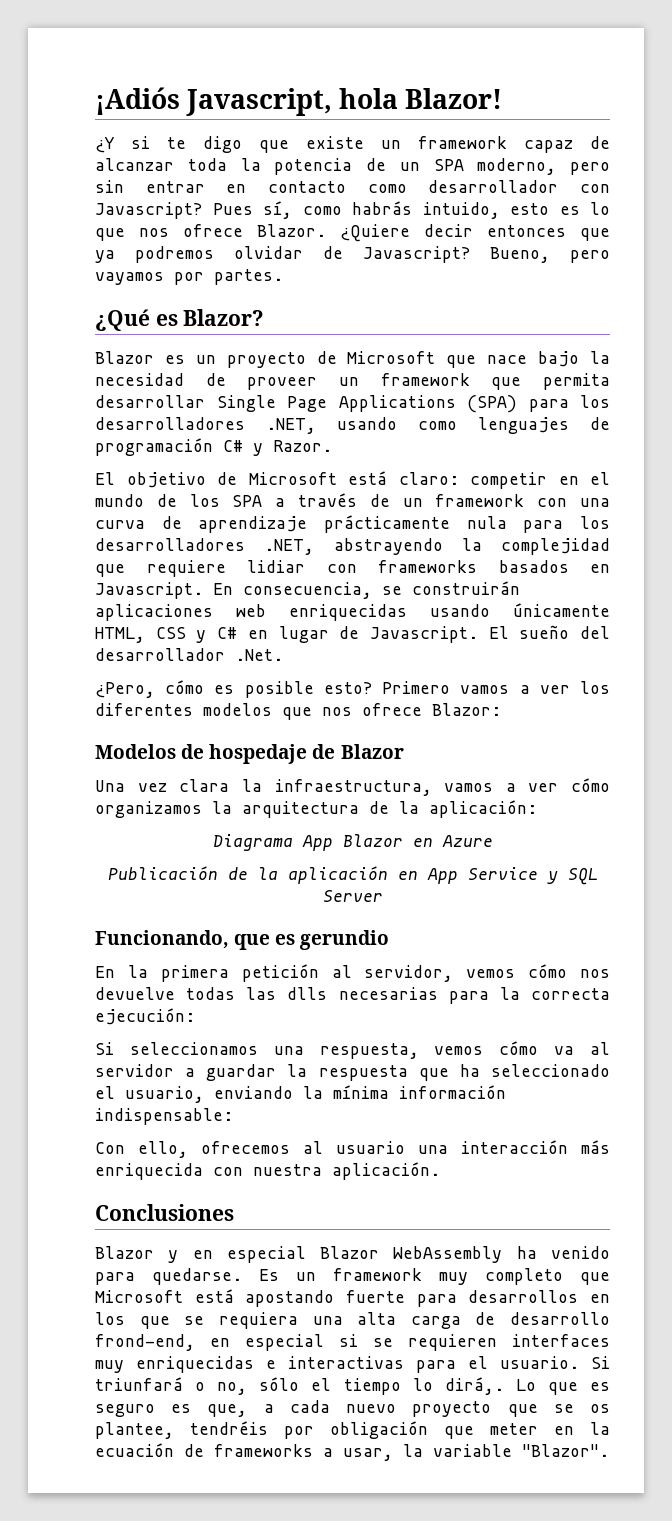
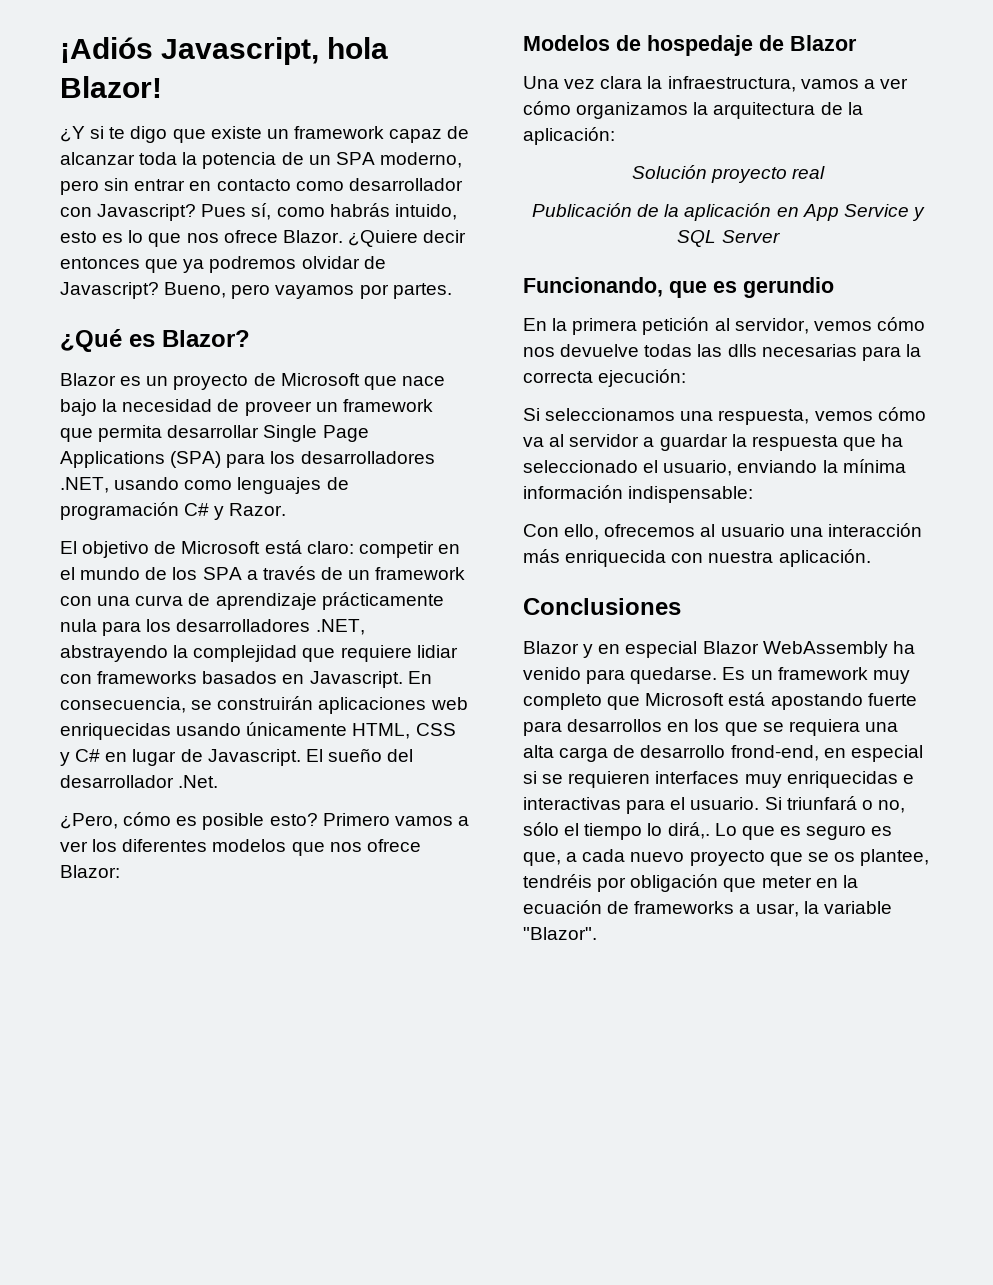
[212,834,493,851] Diagrama App Blazor en Azure -> [631,165,826,183] Solución proyecto real

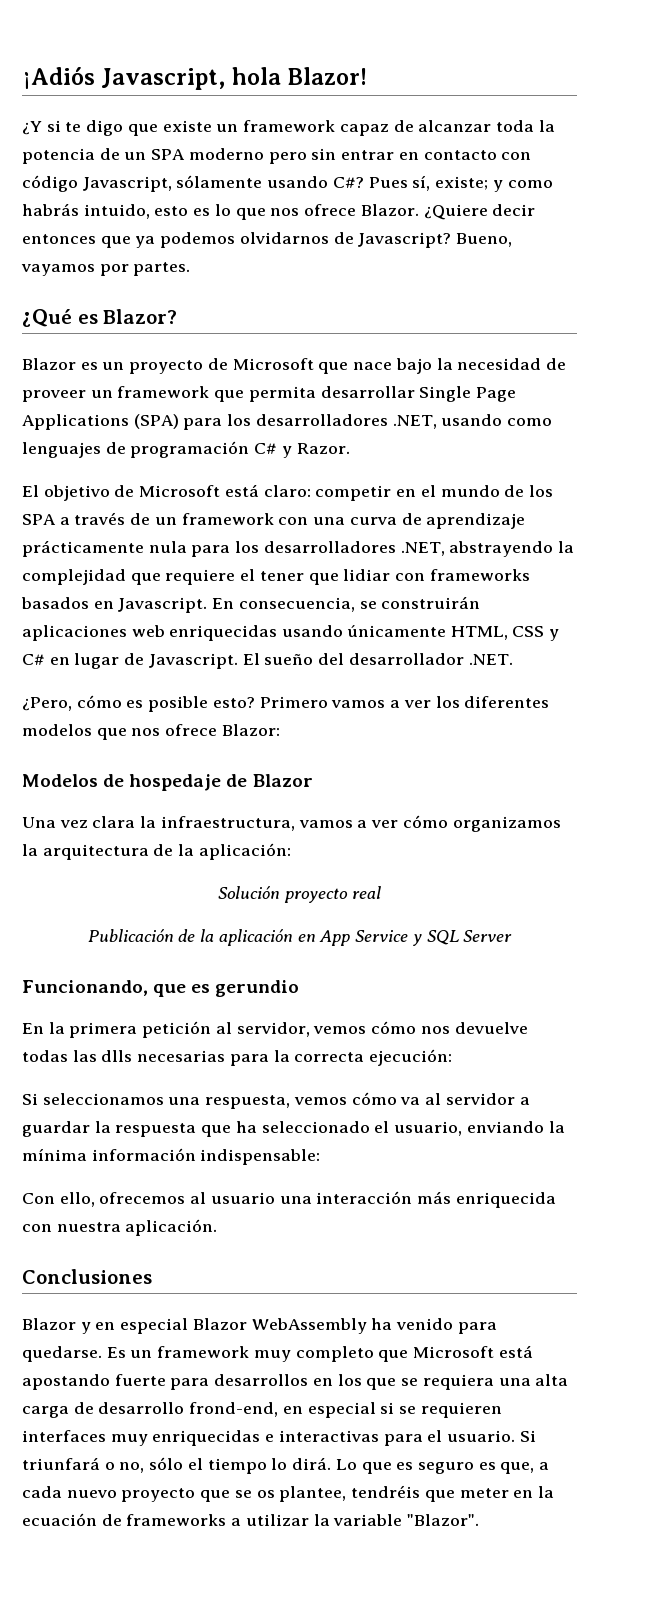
[379,152,462,168] moderno, -> [188,148,264,160] moderno
[295,178,463,191] [60,203,272,221] como desarrollador con Javascript? Pues sí, -> [501,152,532,160] [22,175,503,192] con código Javascript, sólamente usando C#? Pues sí, existe; y
[209,256,360,273] podremos olvidar -> [160,232,329,248] podemos olvidarnos
[231,284,271,299] pero -> (513, 240) none
(412, 653) none -> [240,569,339,585] el tener que
[178,775,219,788] .Net. -> [468,654,513,665] .NET.
[667,822,710,839] dirá,. -> [292,1457,332,1470] dirá.
[597,874,719,892] por obligación -> (421, 1491) none
[755,903,799,917] usar, -> [245,1514,309,1526] utilizar

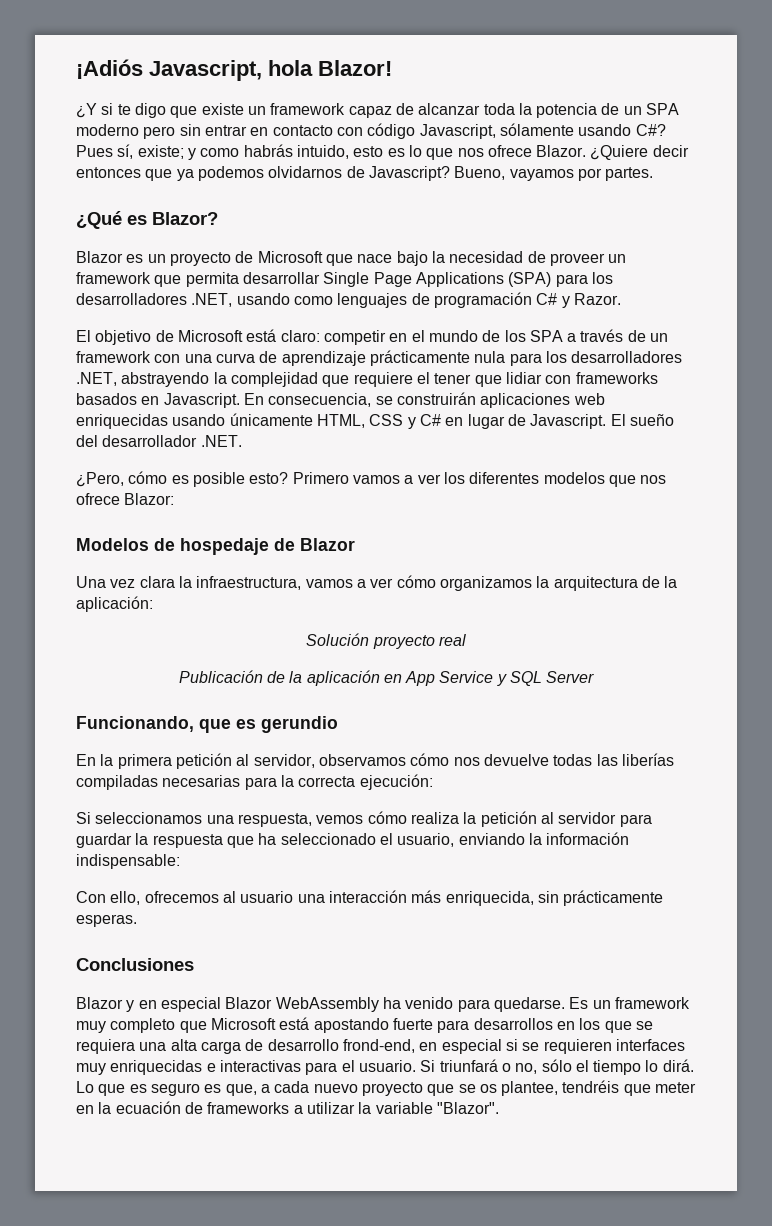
[313,1026,367,1034] vemos -> [318,754,406,766] observamos
[101,1050,133,1062] dlls -> [621,753,674,766] [76,775,158,790] liberías compiladas
[400,1097,421,1105] va -> [410,811,537,827] realiza la petición
[519,1097,530,1105] a -> [619,814,652,827] para
[22,1148,87,1161] mínima -> (542, 839) none
[455,1192,556,1208] [22,1219,218,1236] enriquecida con nuestra aplicación. -> [445,890,664,906] [76,914,137,927] enriquecida, sin prácticamente esperas.

